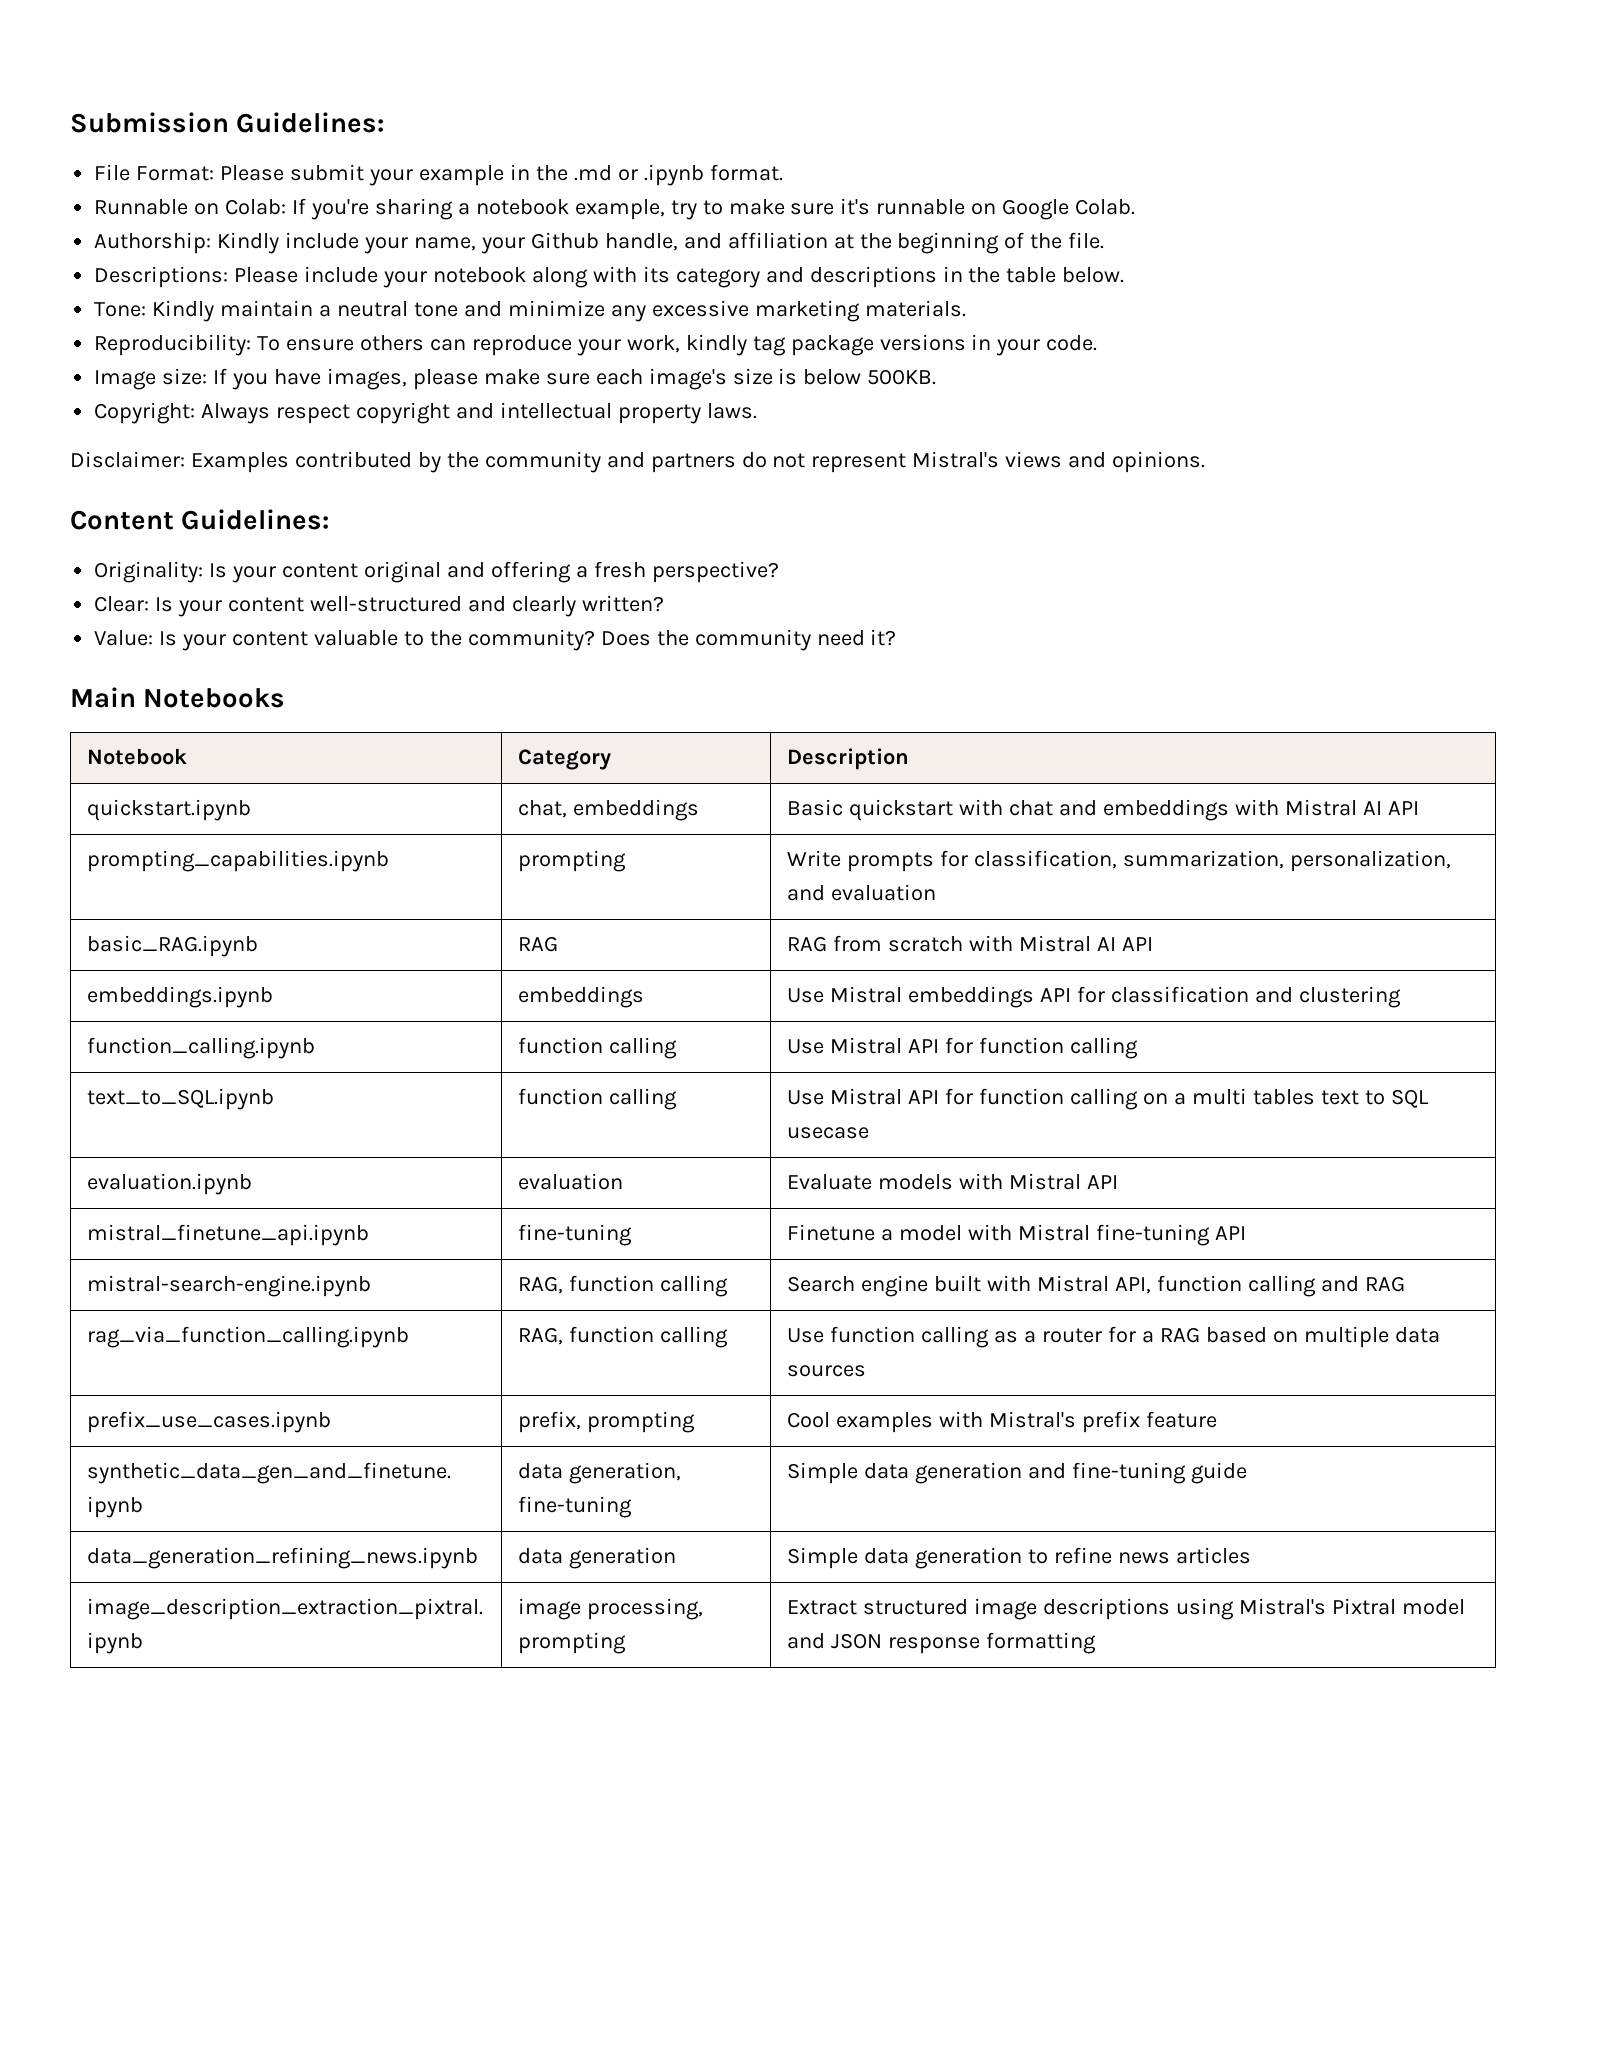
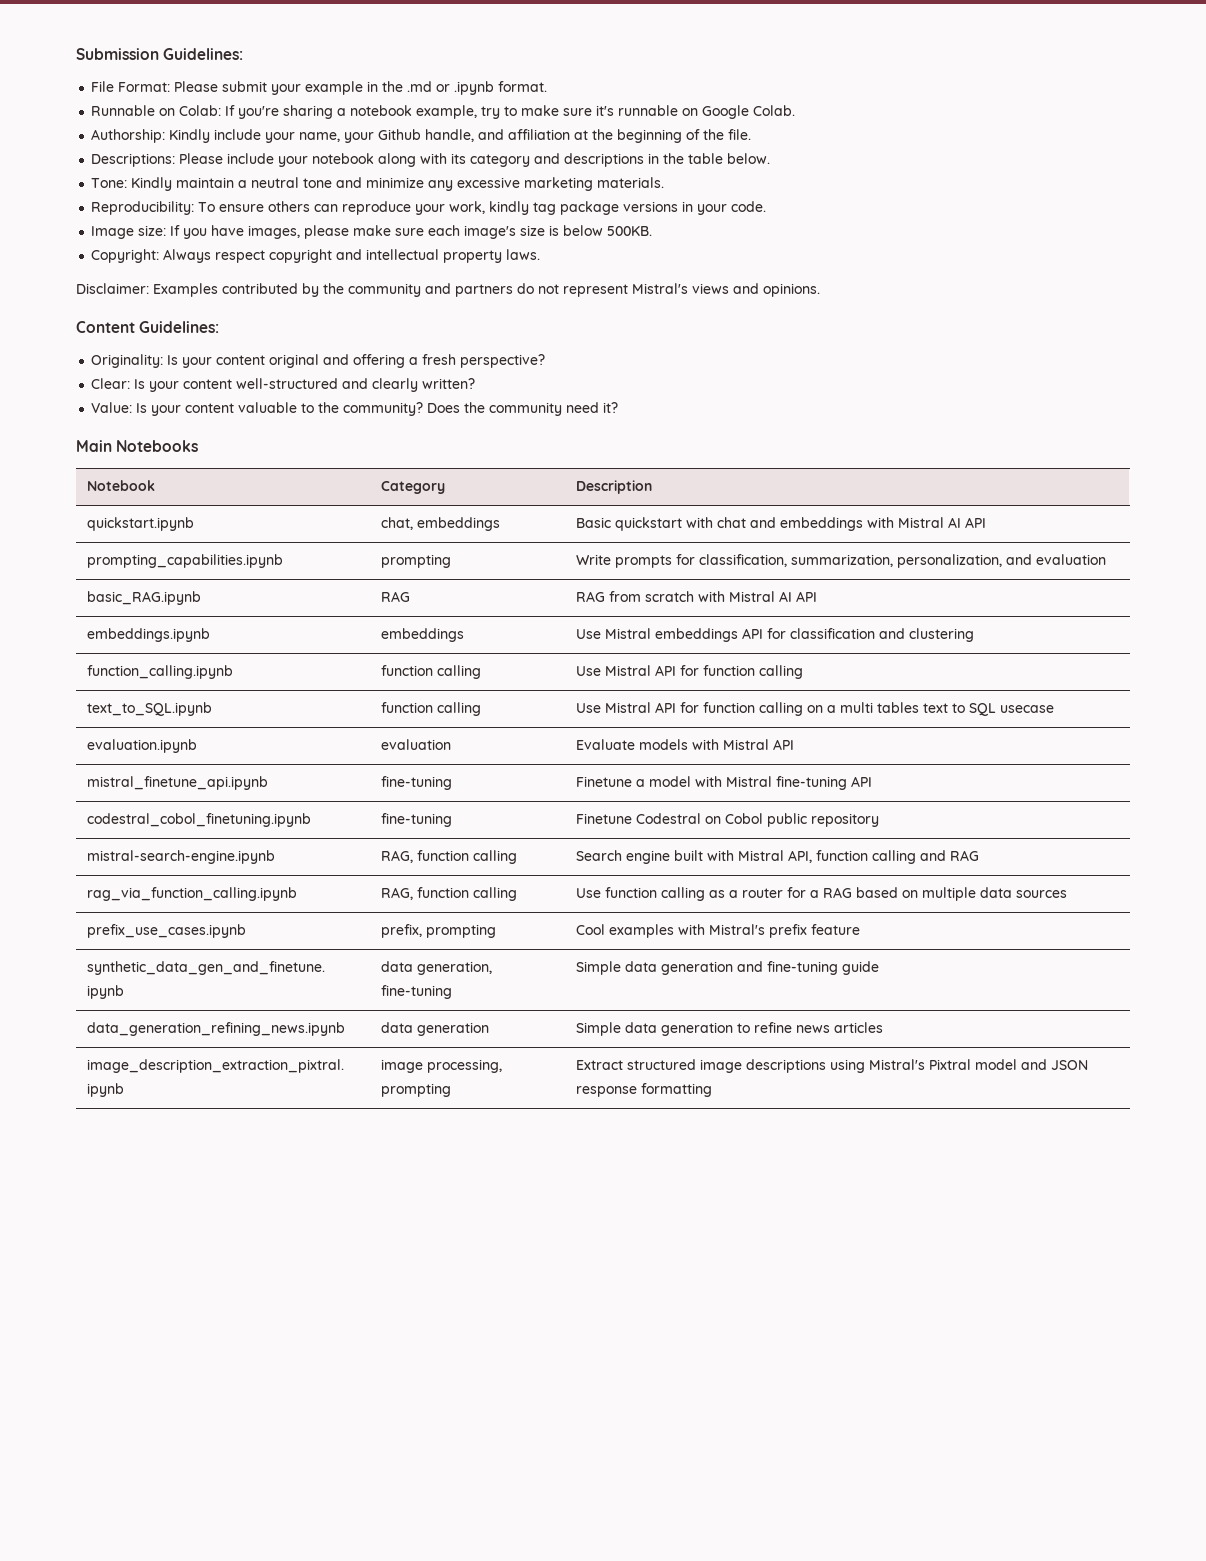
(1246, 1233) none -> [86,813,311,827] [380,813,452,827] [575,813,879,827] // codestral_cobol_finetuning.ipynb | fine-tuning | Finetune Codestral on Cobol public repository

